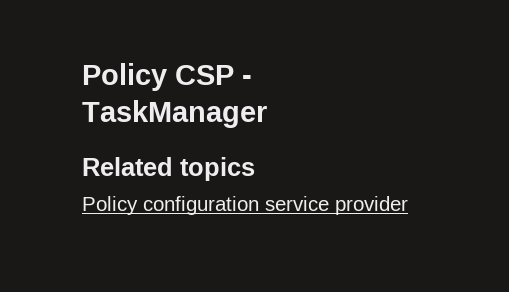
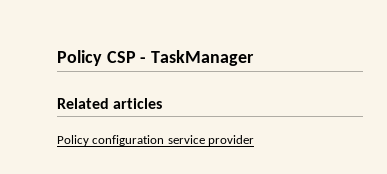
[180,157,255,181] topics -> [113,98,163,109] articles

